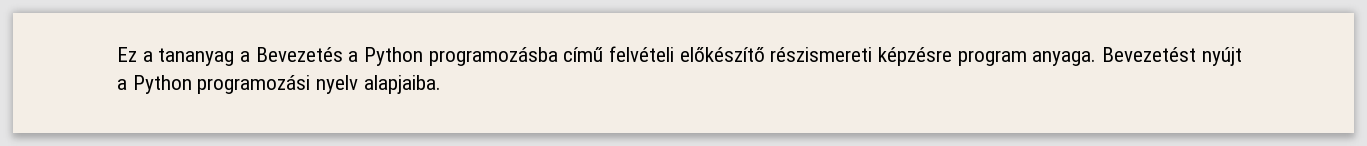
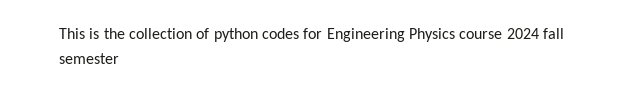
[117,46,1242,66] [117,75,441,94] Ez a tananyag a Bevezetés a Python programozásba című felvételi előkészítő részismereti képzésre program anyaga. Bevezetést nyújt a Python programozási nyelv alapjaiba. -> [59,28,564,42] [59,53,119,64] This is the collection of python codes for Engineering Physics course 2024 fall semester

